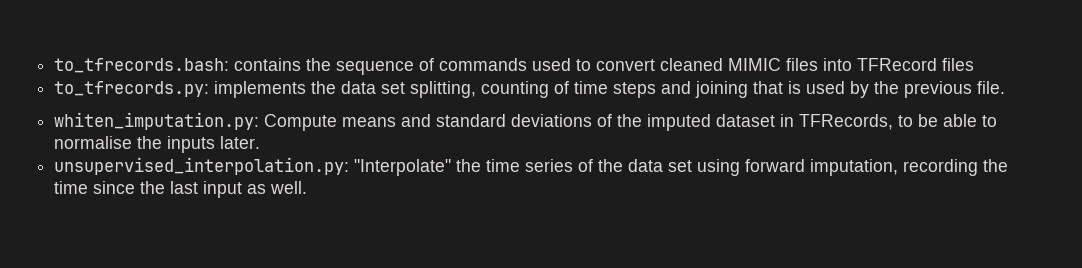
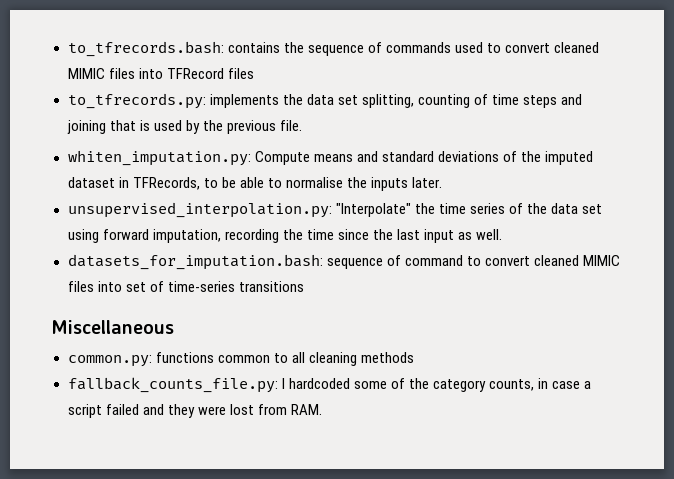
(308, 187) none -> [67,254,620,270] [67,281,304,292] [51,320,174,334] [67,352,414,367] [67,377,591,393] [67,404,322,418] // datasets_for_imputation.bash: sequence of command to convert cleaned MIMIC files into set of time-series transitions // Miscellaneous // common.py: functions common to all cleaning methods // fallback_counts_file.py: I hardcoded some of the category counts, in case a script failed and they were lost from RAM.

